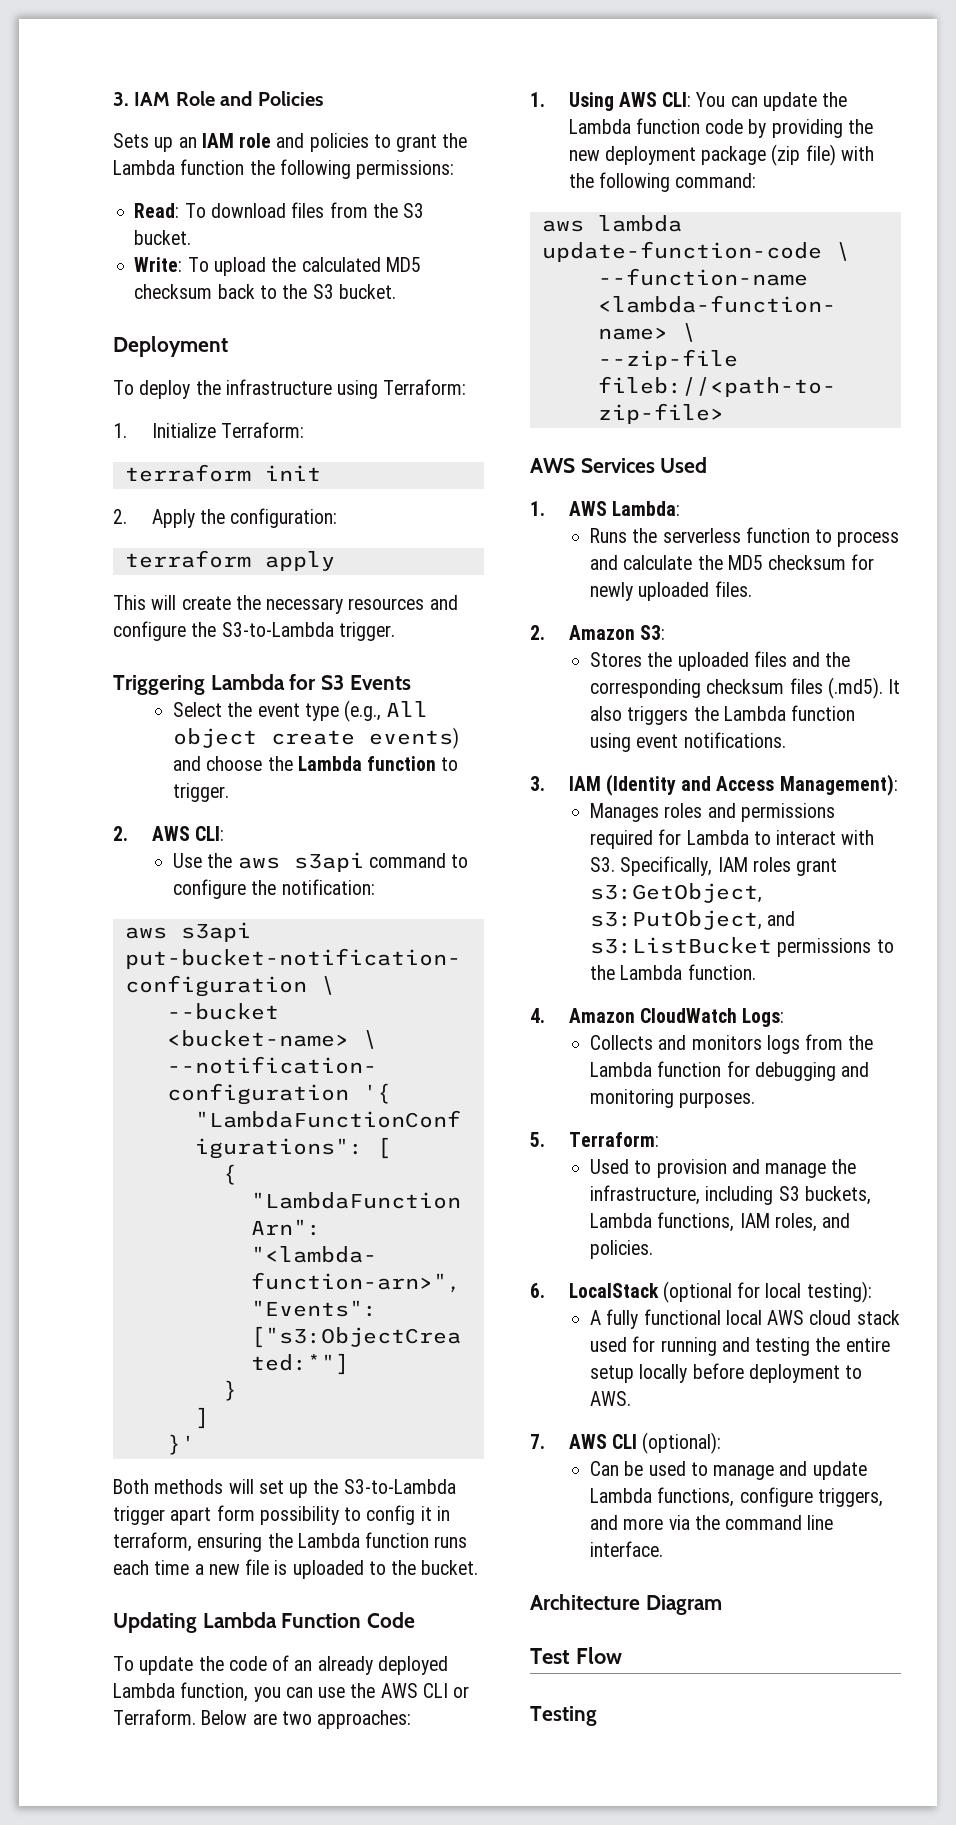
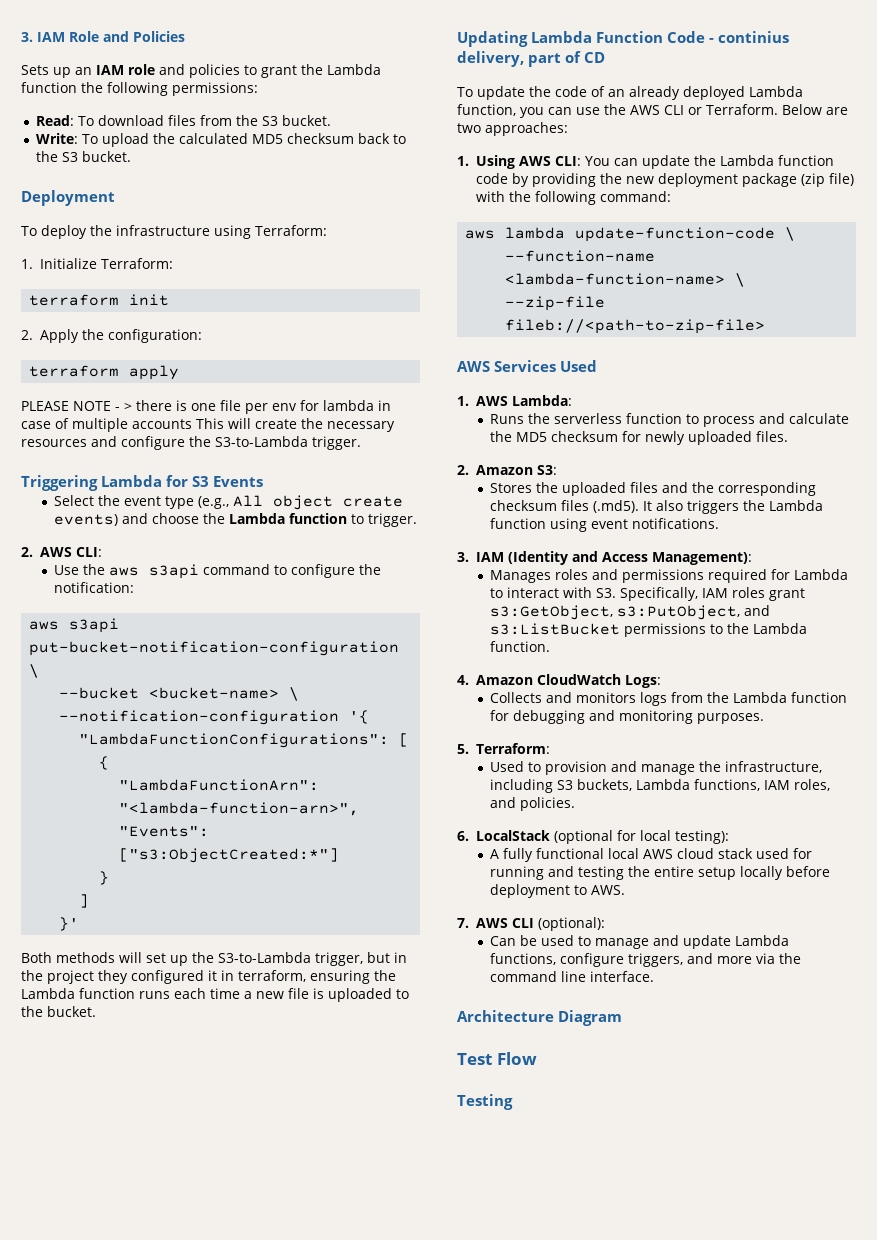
(335, 561) none -> [21,400,391,414] [21,418,192,432] PLEASE NOTE - > there is one file per env for lambda in case of multiple accounts
[113,1505,416,1525] trigger apart form possibility to config -> [315,952,407,966] [21,970,204,984] trigger, but in the project they configured
(415, 1620) none -> [709,31,790,43] [457,51,606,67] - continius delivery, part of CD

